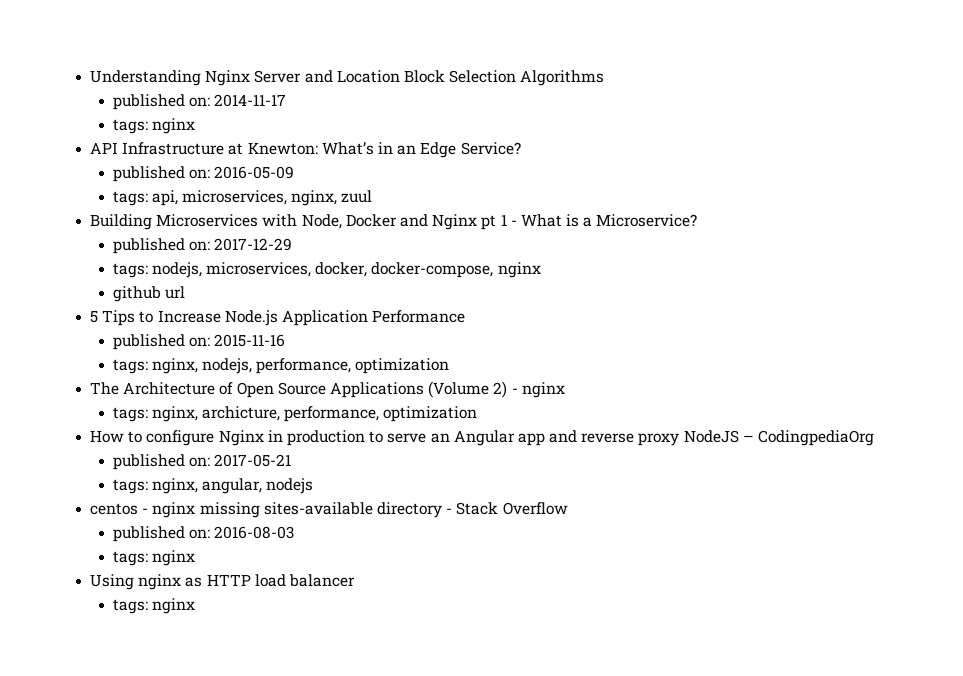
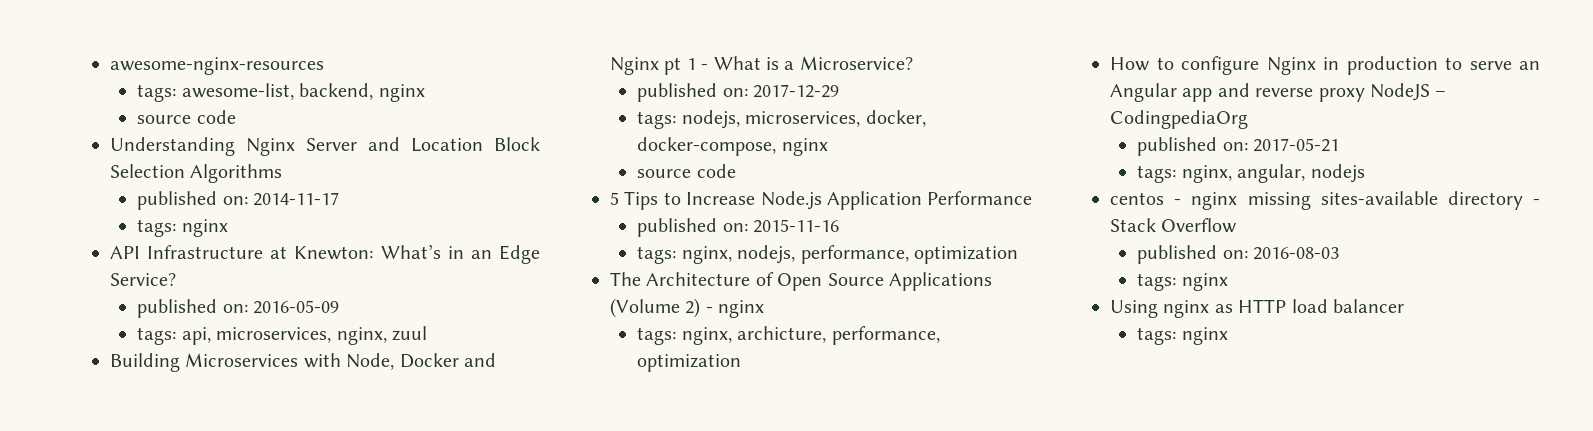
(90, 78) none -> [110,57,324,75] [137,83,425,102] [137,110,236,124] awesome-nginx-resources // tags: awesome-list, backend, nginx // source code //
[112,286,185,302] github url -> [637,164,736,178] source code

